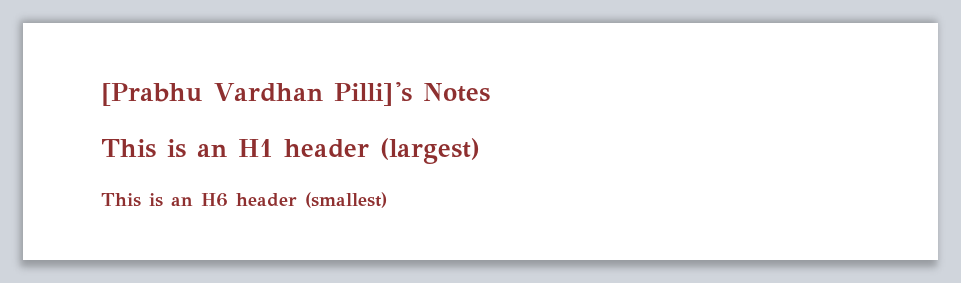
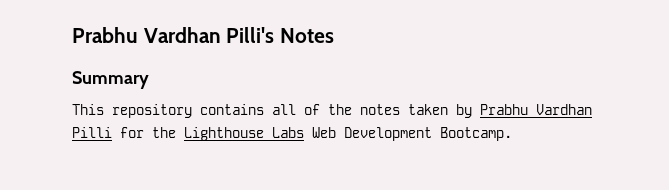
[101,82,490,106] [101,138,480,164] [101,192,387,208] [Prabhu Vardhan Pilli]'s Notes // This is an H1 header (largest) // This is an H6 header (smallest) -> [72,27,334,43] [72,71,149,89] [72,104,592,118] [72,127,512,141] Prabhu Vardhan Pilli's Notes // Summary // This repository contains all of the notes taken by Prabhu Vardhan Pilli for the Lighthouse Labs Web Development Bootcamp.

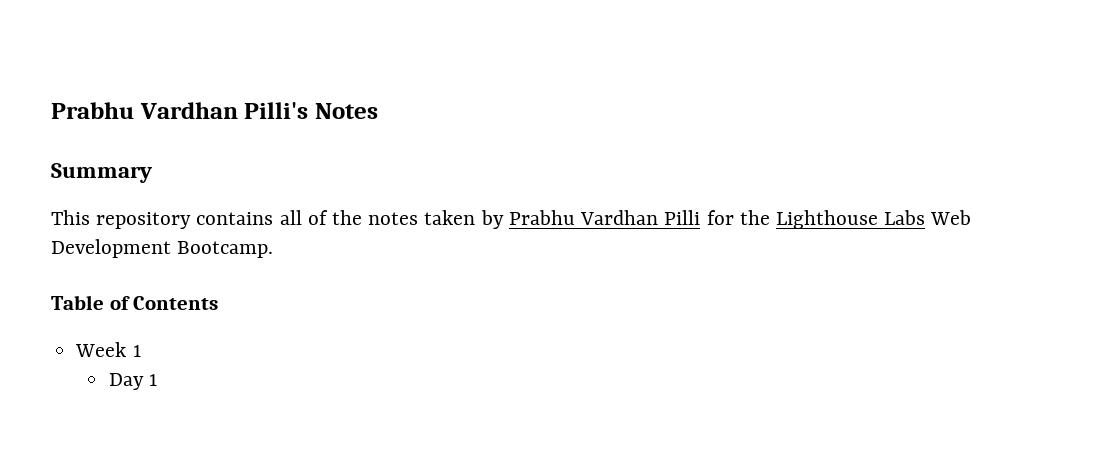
(512, 134) none -> [51,295,219,310] [75,342,141,357] [109,373,158,390] // Table of Contents // Week 1 // Day 1

